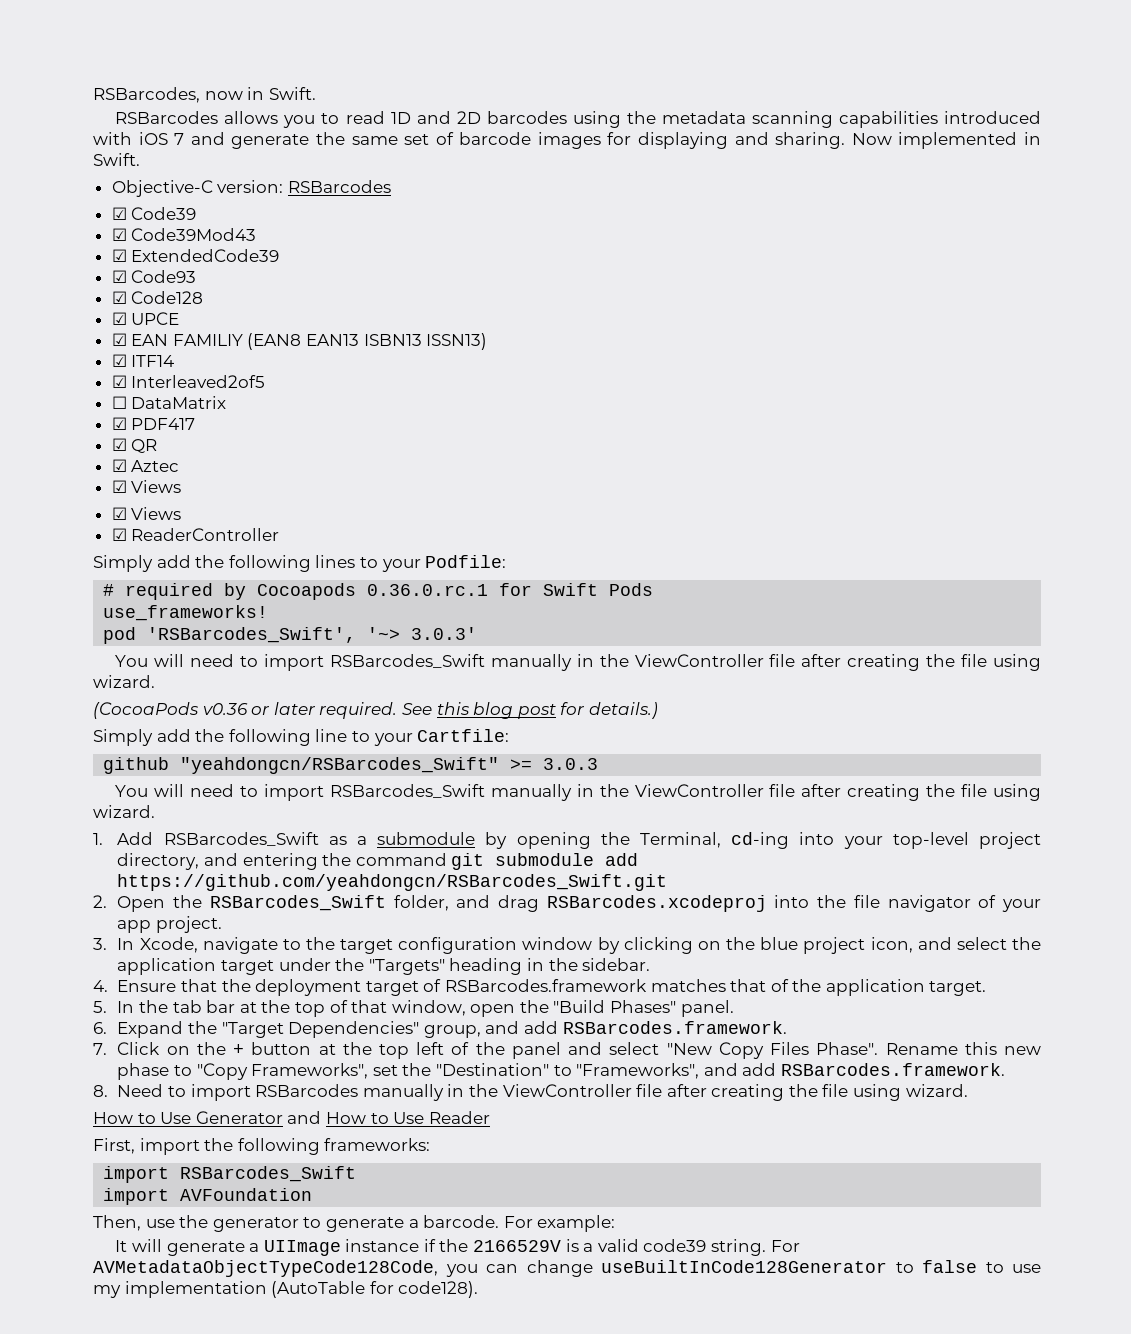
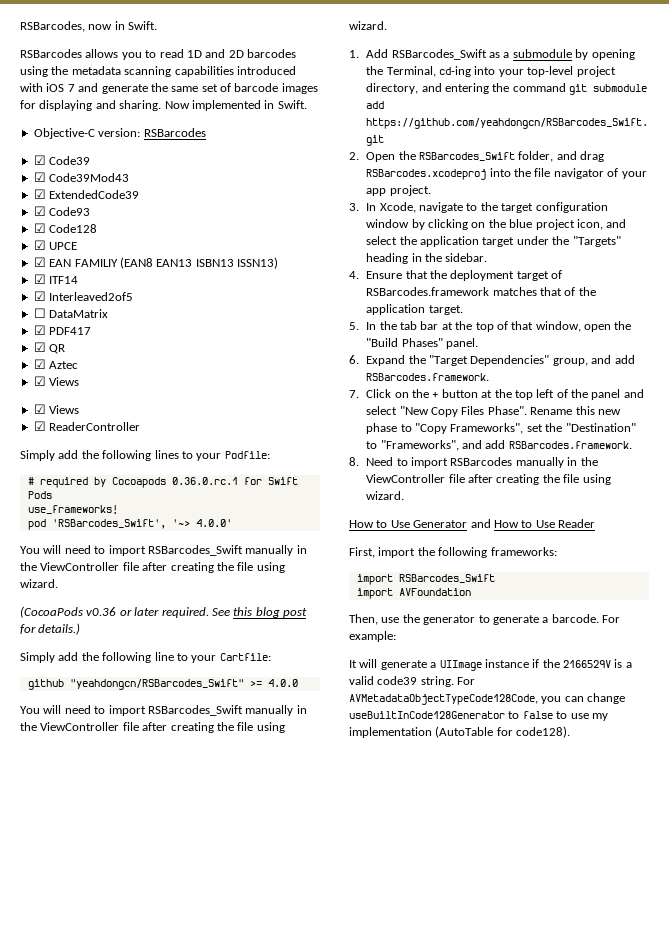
[411,627,478,640] 3.0.3' -> [195,519,232,527] 4.0.0'
[543,758,599,770] 3.0.3 -> [267,679,298,687] 4.0.0

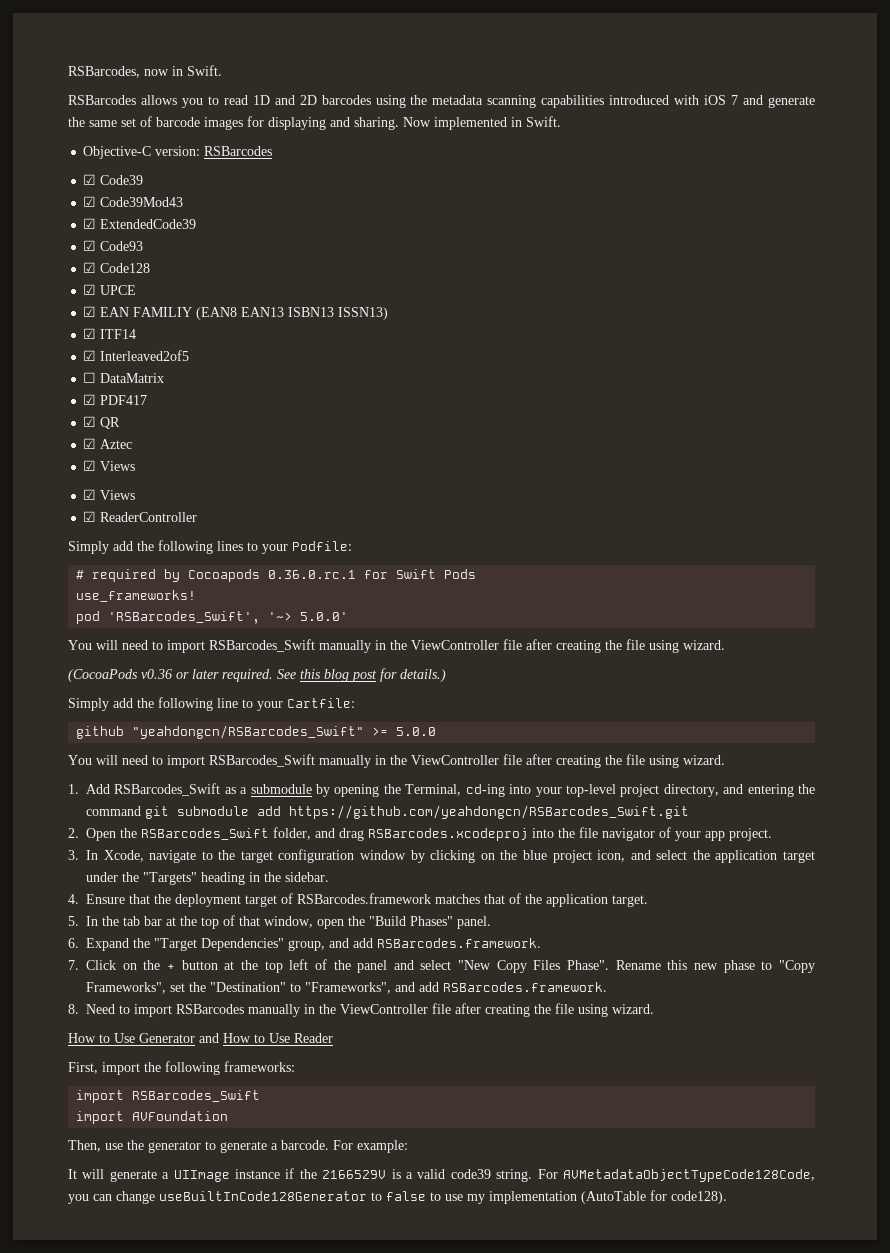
[195,519,232,527] 4.0.0' -> [300,612,349,621] 5.0.0'
[267,679,298,687] 4.0.0 -> [396,727,437,736] 5.0.0

